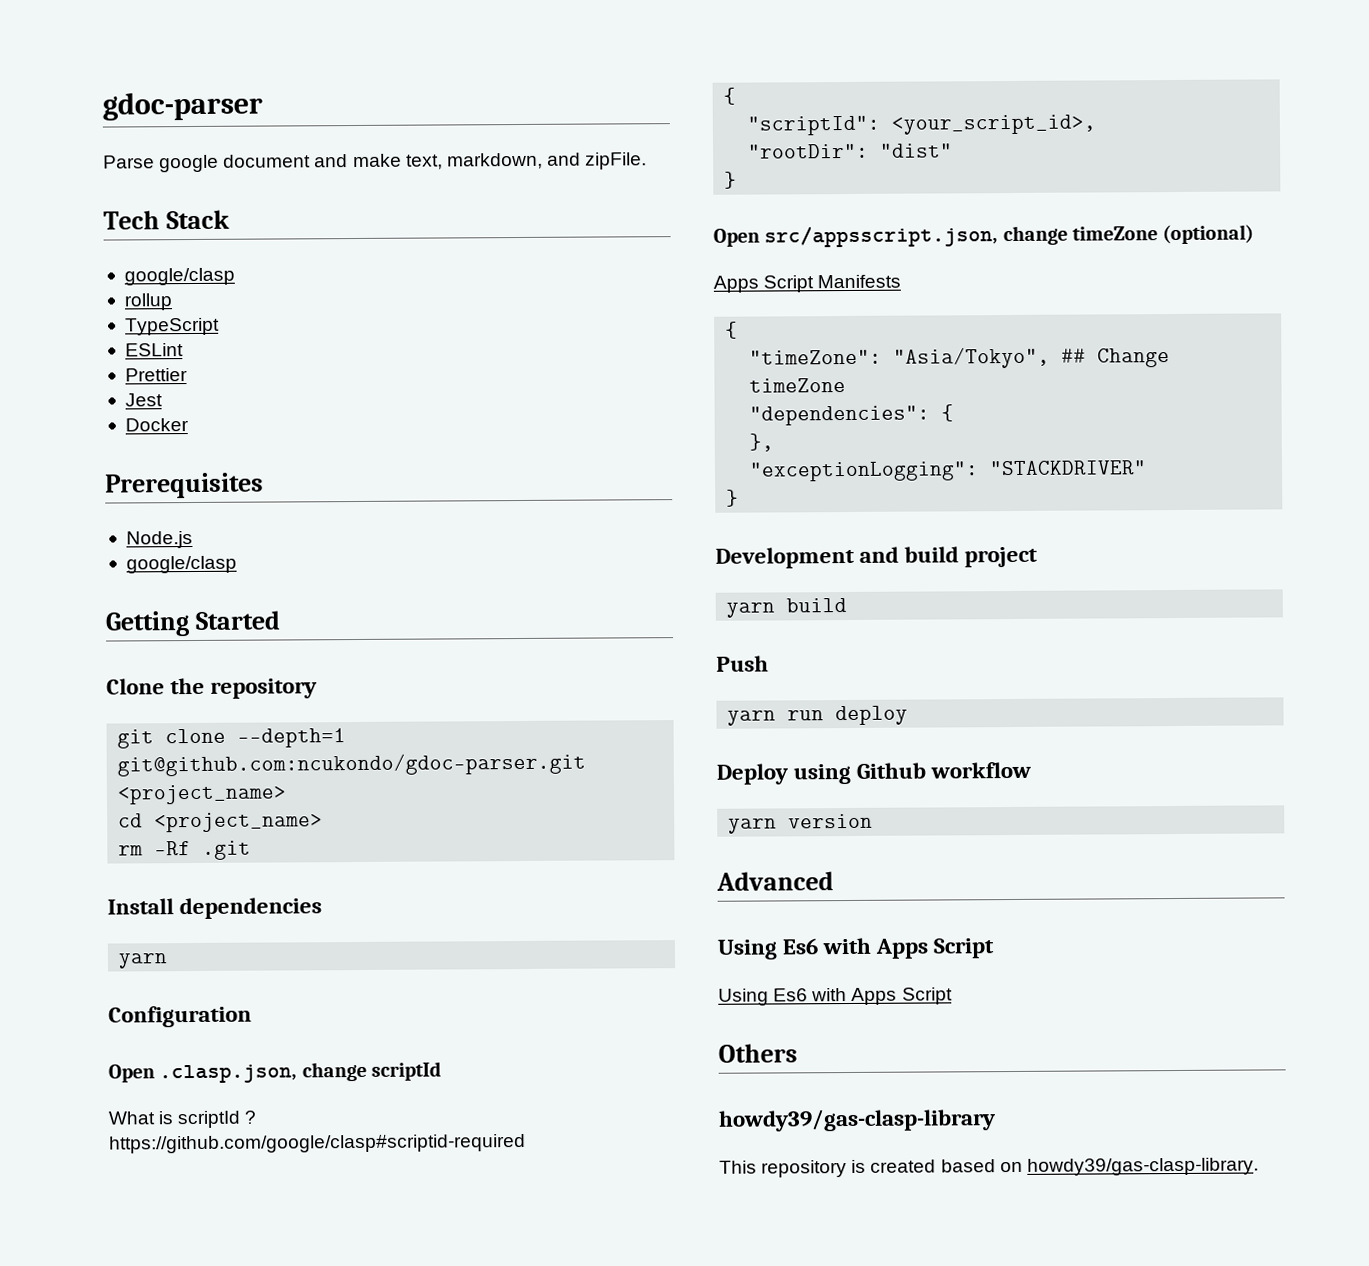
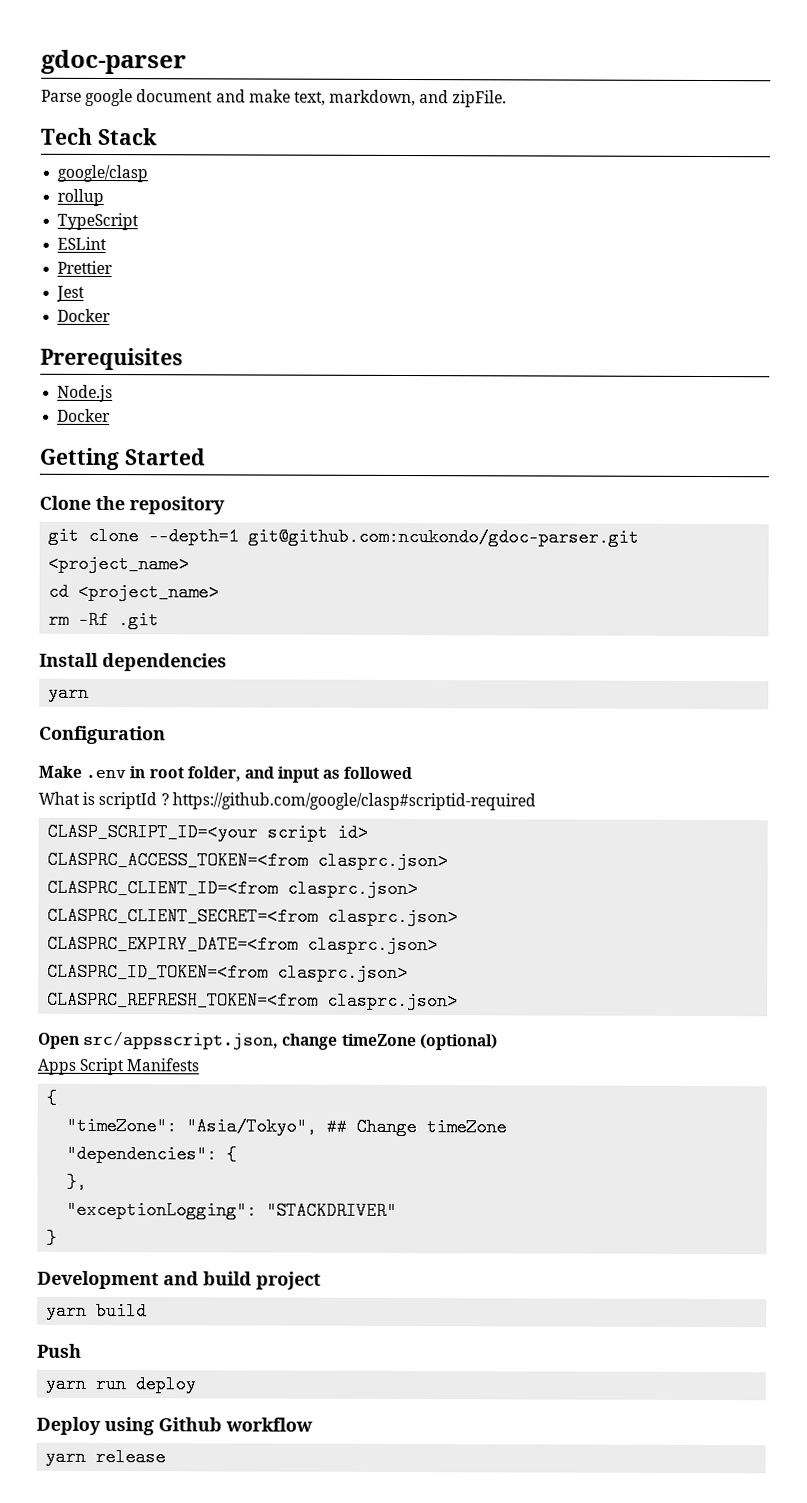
[125,555,237,574] google/clasp -> [57,408,112,423] Docker
[108,1061,441,1084] Open .clasp.json, change scriptId -> [38,765,413,783] Make .env in root folder, and input as followed
[723,87,737,105] [747,114,1097,136] [748,143,954,159] [724,171,738,189] { // "scriptId": <your_script_id>, // "rootDir": "dist" // } -> [47,822,369,842] [47,850,449,871] [47,878,419,899] [47,906,459,927] [47,934,439,955] [47,962,409,983] [47,990,459,1011] CLASP_SCRIPT_ID=<your script id> // CLASPRC_ACCESS_TOKEN=<from clasprc.json> // CLASPRC_CLIENT_ID=<from clasprc.json> // CLASPRC_CLIENT_SECRET=<from clasprc.json> // CLASPRC_EXPIRY_DATE=<from clasprc.json> // CLASPRC_ID_TOKEN=<from clasprc.json> // CLASPRC_REFRESH_TOKEN=<from clasprc.json>
[788,813,874,829] [716,871,834,891] [717,937,995,960] [718,987,953,1006] [718,1043,798,1063] [718,1108,996,1132] [719,1157,1259,1178] version // Advanced // Using Es6 with Apps Script // Using Es6 with Apps Script // Others // howdy39/gas-clasp-library // This repository is created based on howdy39/gas-clasp-library. -> [95,1447,167,1467] release

